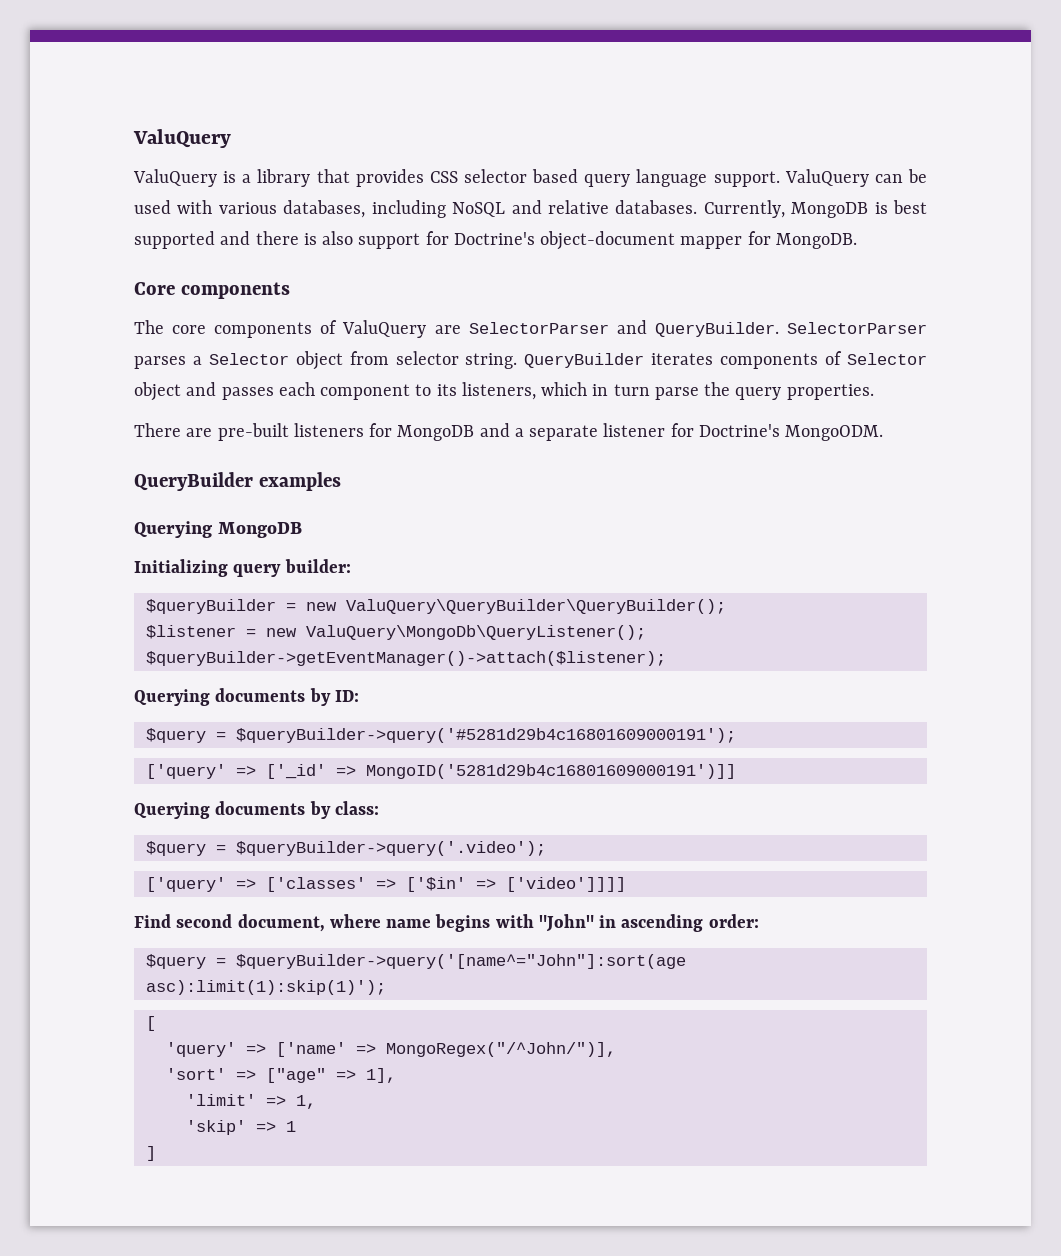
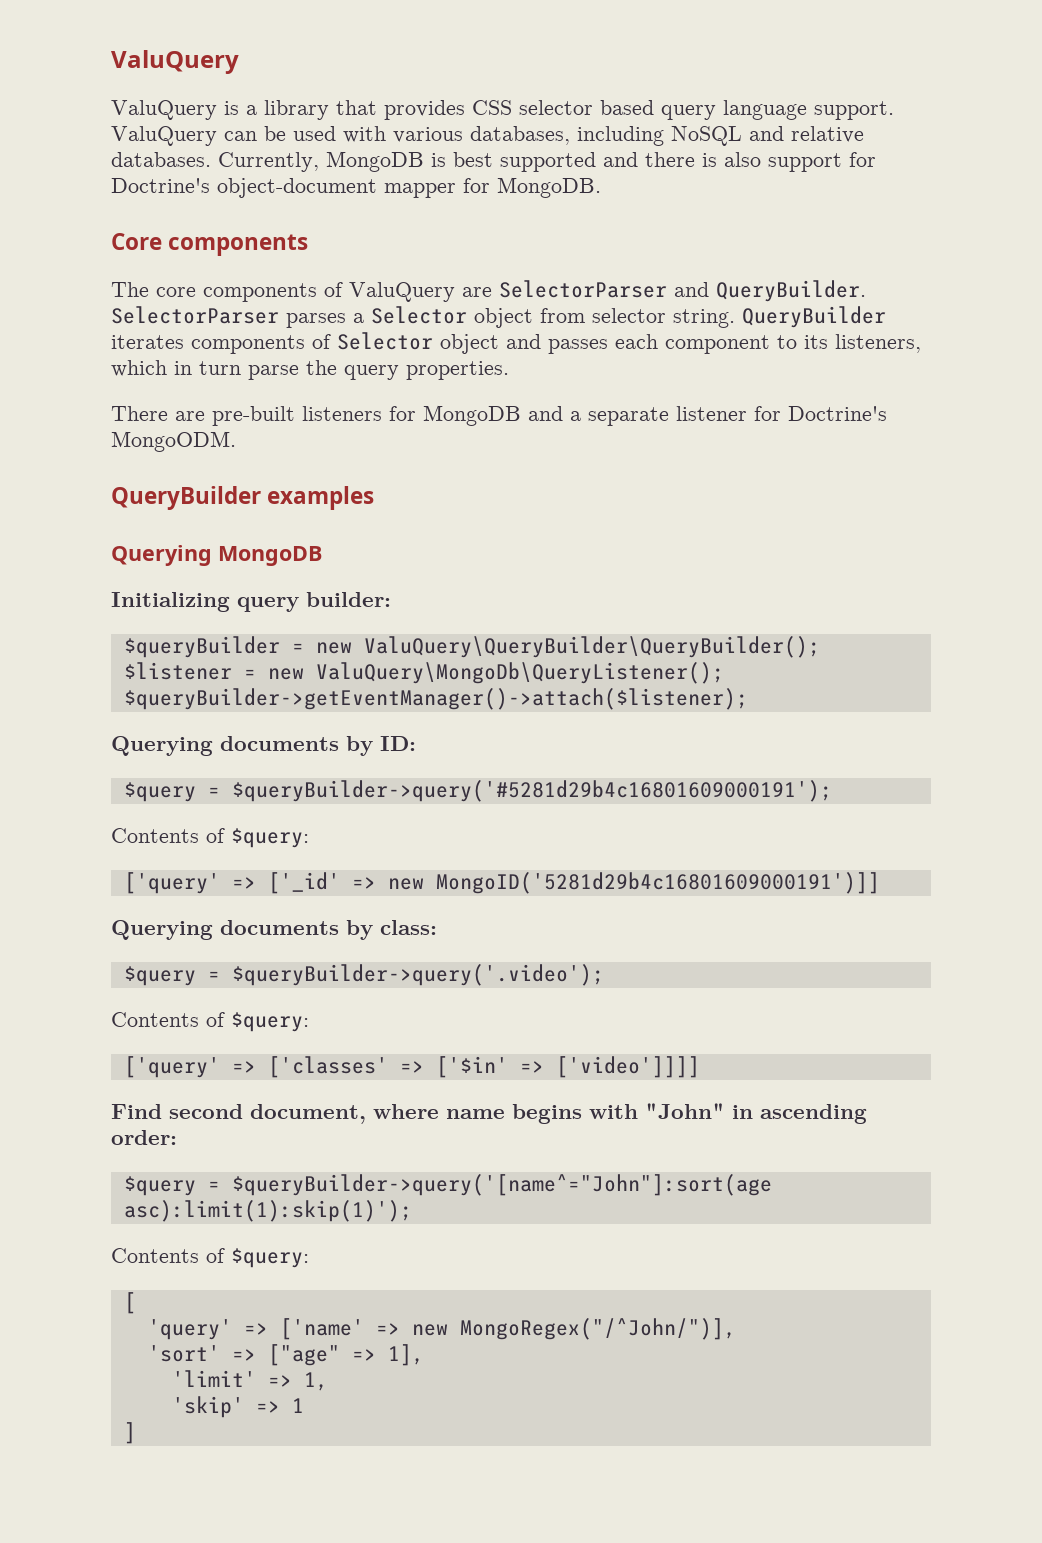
(736, 735) none -> [111,828,309,848] // Contents of $query:
(356, 771) none -> [387,878,424,890] new
(546, 848) none -> [111,1012,309,1032] // Contents of $query:
(386, 987) none -> [111,1248,309,1268] // Contents of $query:
(376, 1049) none -> [411,1324,448,1336] new

